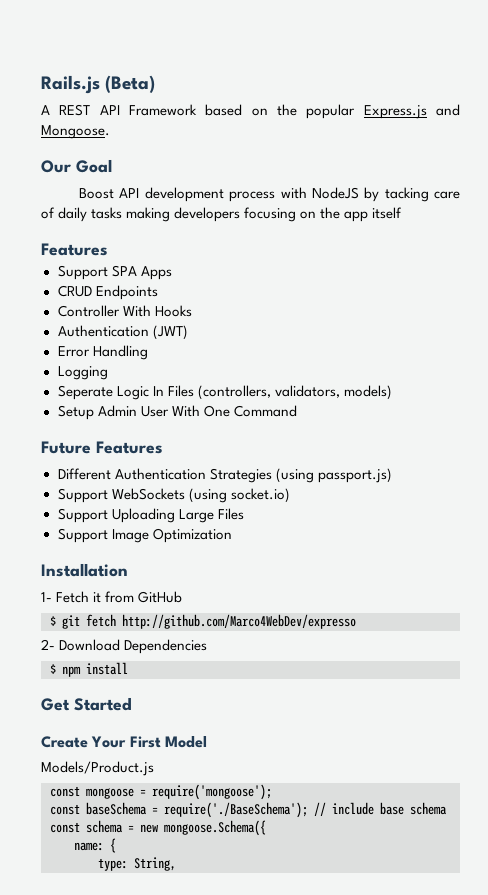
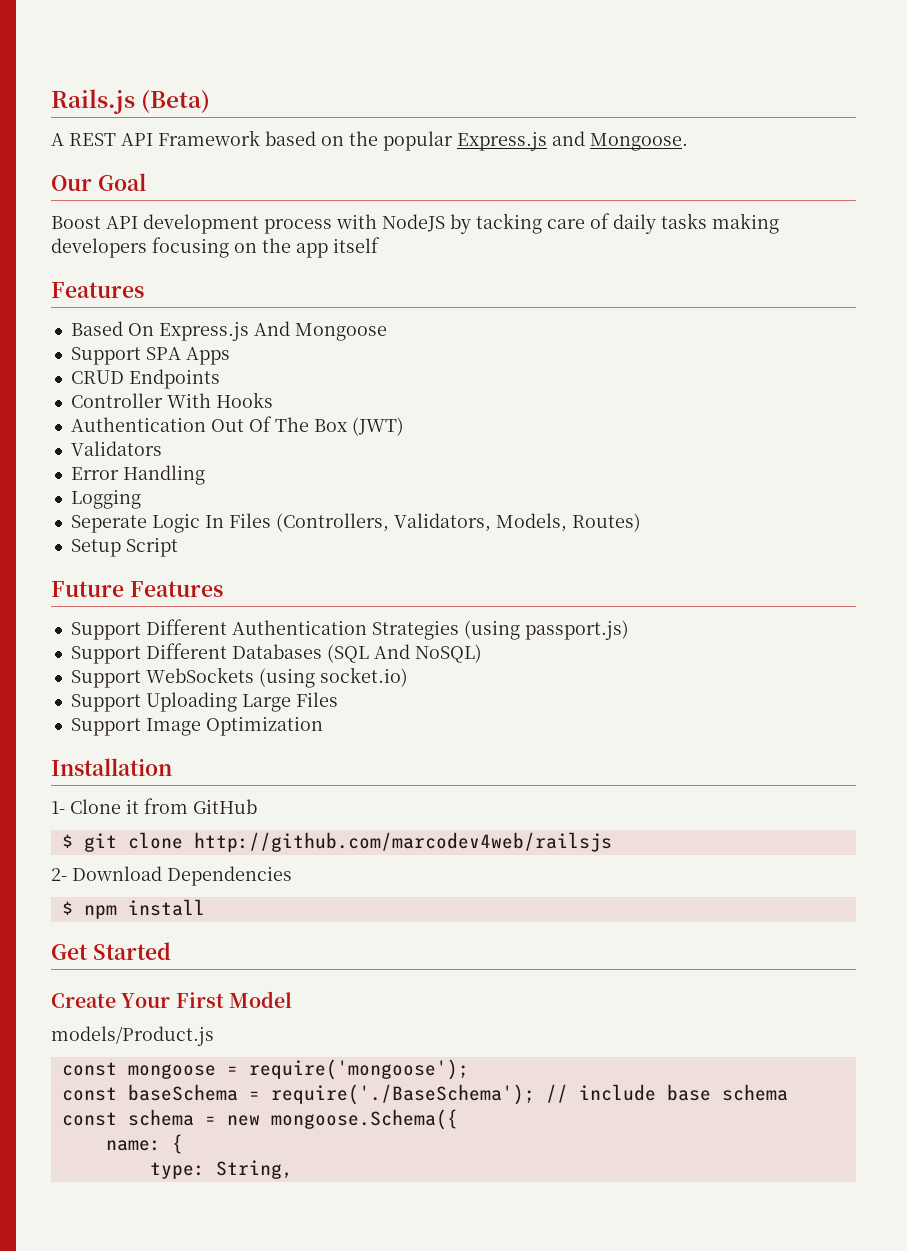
(108, 249) none -> [70,321,387,341] // Based On Express.js And Mongoose
(149, 331) none -> [210,416,347,432] Out Of The Box
(188, 332) none -> [70,441,162,456] // Validators
[197,385,392,400] [57,405,297,420] (controllers, validators, models) // Setup Admin User With One Command -> [275,513,641,532] [70,537,178,557] (Controllers, Validators, Models, Routes) // Setup Script
(163, 447) none -> [70,622,141,640] Support
(392, 475) none -> [70,643,482,664] // Support Different Databases (SQL And NoSQL)
[56,591,90,603] Fetch -> [70,799,121,814] Clone
[86,614,356,629] fetch http://github.com/Marco4WebDev/expresso -> [127,832,612,852] clone http://github.com/marcodev4web/railsjs
[41,761,154,776] Models/Product.js -> [51,1026,214,1046] models/Product.js

